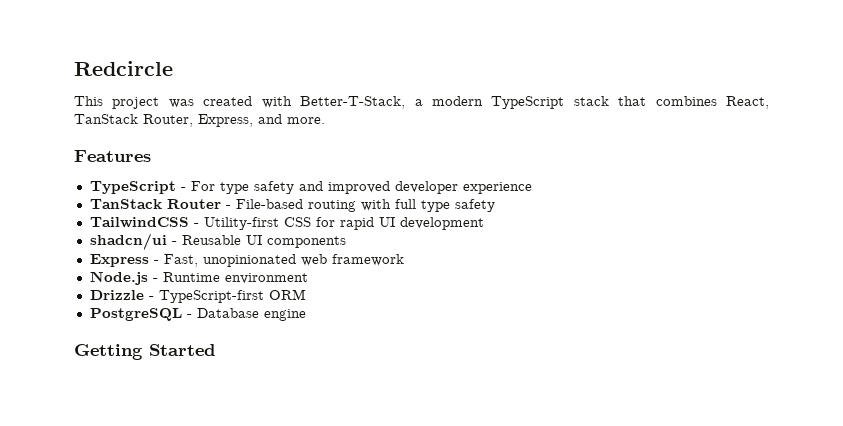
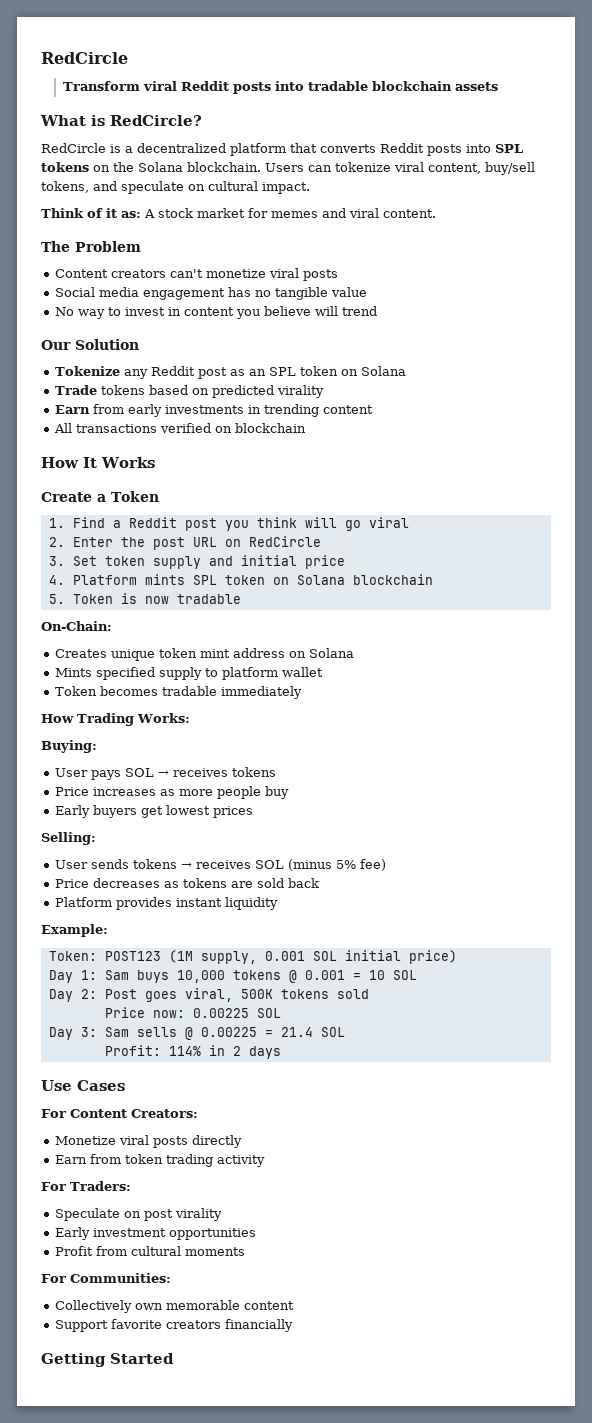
[74,61,173,76] [74,96,769,109] [74,114,325,127] [74,150,151,162] [89,181,532,194] [89,199,495,212] [89,217,484,230] [89,233,346,250] [89,254,404,267] [89,271,308,285] [89,289,306,303] [89,308,306,321] Redcircle // This project was created with Better-T-Stack, a modern TypeScript stack that combines React, TanStack Router, Express, and more. // Features // TypeScript - For type safety and improved developer experience // TanStack Router - File-based routing with full type safety // TailwindCSS - Utility-first CSS for rapid UI development // shadcn/ui - Reusable UI components // Express - Fast, unopinionated web framework // Node.js - Runtime environment // Drizzle - TypeScript-first ORM // PostgreSQL - Database engine -> [41,52,128,64] [63,81,499,94] [40,115,202,126] [41,143,523,156] [41,162,535,175] [41,181,310,194] [41,208,436,218] [41,241,141,252] [54,268,338,281] [54,287,367,300] [54,306,377,319] [41,339,139,350] [54,366,406,379] [54,385,324,398] [54,404,373,417] [53,423,306,433] [41,457,155,468] [41,491,159,502] [48,517,409,531] [48,536,321,550] [48,555,345,569] [48,574,433,585] [48,593,241,604] [41,621,112,631] [54,648,354,661] [54,667,323,680] [54,686,302,699] [41,713,190,726] [41,740,97,753] [54,767,276,780] [54,786,289,799] [54,805,253,818] [41,832,96,845] [54,859,386,871] [54,878,319,888] [54,897,278,910] [41,924,108,937] [48,950,457,964] [48,970,417,983] [48,988,369,1002] [104,1007,281,1018] [48,1027,345,1040] [104,1045,281,1059] [41,1080,125,1091] [41,1109,198,1118] [54,1135,242,1148] [54,1154,265,1167] [41,1181,131,1191] [54,1208,222,1221] [54,1227,256,1240] [54,1246,245,1256] [41,1273,171,1283] [54,1300,294,1313] [54,1319,293,1332] RedCircle // Transform viral Reddit posts into tradable blockchain assets // What is RedCircle? // RedCircle is a decentralized platform that converts Reddit posts into SPL tokens on the Solana blockchain. Users can tokenize viral content, buy/sell tokens, and speculate on cultural impact. // Think of it as: A stock market for memes and viral content. // The Problem // Content creators can't monetize viral posts // Social media engagement has no tangible value // No way to invest in content you believe will trend // Our Solution // Tokenize any Reddit post as an SPL token on Solana // Trade tokens based on predicted virality // Earn from early investments in trending content // All transactions verified on blockchain // How It Works // Create a Token // 1. Find a Reddit post you think will go viral // 2. Enter the post URL on RedCircle // 3. Set token supply and initial price // 4. Platform mints SPL token on Solana blockchain // 5. Token is now tradable // On-Chain: // Creates unique token mint address on Solana // Mints specified supply to platform wallet // Token becomes tradable immediately // How Trading Works: // Buying: // User pays SOL → receives tokens // Price increases as more people buy // Early buyers get lowest prices // Selling: // User sends tokens → receives SOL (minus 5% fee) // Price decreases as tokens are sold back // Platform provides instant liquidity // Example: // Token: POST123 (1M supply, 0.001 SOL initial price) // Day 1: Sam buys 10,000 tokens @ 0.001 = 10 SOL // Day 2: Post goes viral, 500K tokens sold // Price now: 0.00225 SOL // Day 3: Sam sells @ 0.00225 = 21.4 SOL // Profit: 114% in 2 days // Use Cases // For Content Creators: // Monetize viral posts directly // Earn from token trading activity // For Traders: // Speculate on post virality // Early investment opportunities // Profit from cultural moments // For Communities: // Collectively own memorable content // Support favorite creators financially

